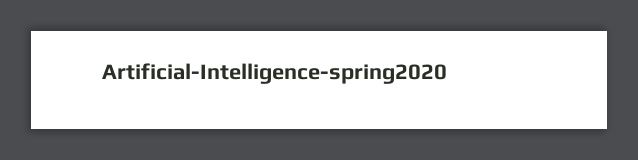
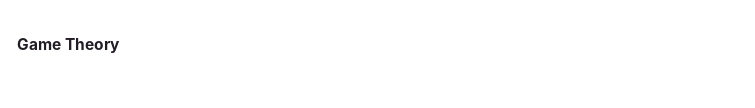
[102,63,447,84] Artificial-Intelligence-spring2020 -> [17,38,121,53] Game Theory

